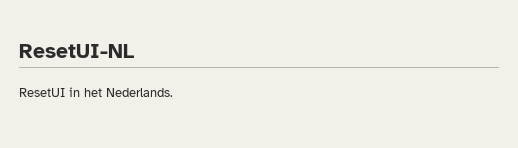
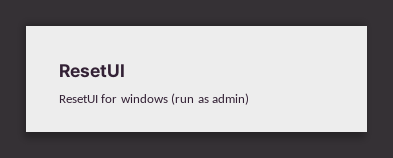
[19,44,134,58] [19,87,173,97] ResetUI-NL // ResetUI in het Nederlands. -> [59,64,125,78] [59,93,249,105] ResetUI // ResetUI for windows (run as admin)

